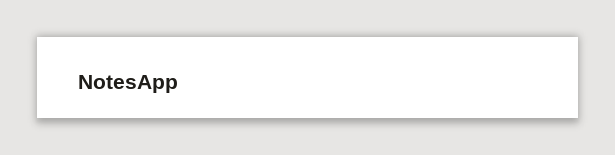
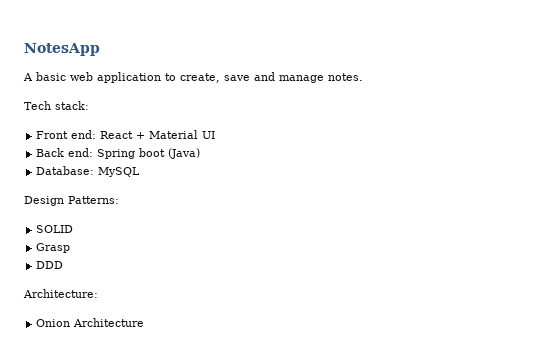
(178, 84) none -> [23,72,363,83] [24,101,89,110] [36,130,216,139] [36,148,201,159] [36,166,141,177] [24,196,119,206] [36,225,74,233] [36,243,71,253] [36,261,64,269] [23,289,98,298] [36,318,145,327] // A basic web application to create, save and manage notes. // Tech stack: // Front end: React + Material UI // Back end: Spring boot (Java) // Database: MySQL // Design Patterns: // SOLID // Grasp // DDD // Architecture: // Onion Architecture

